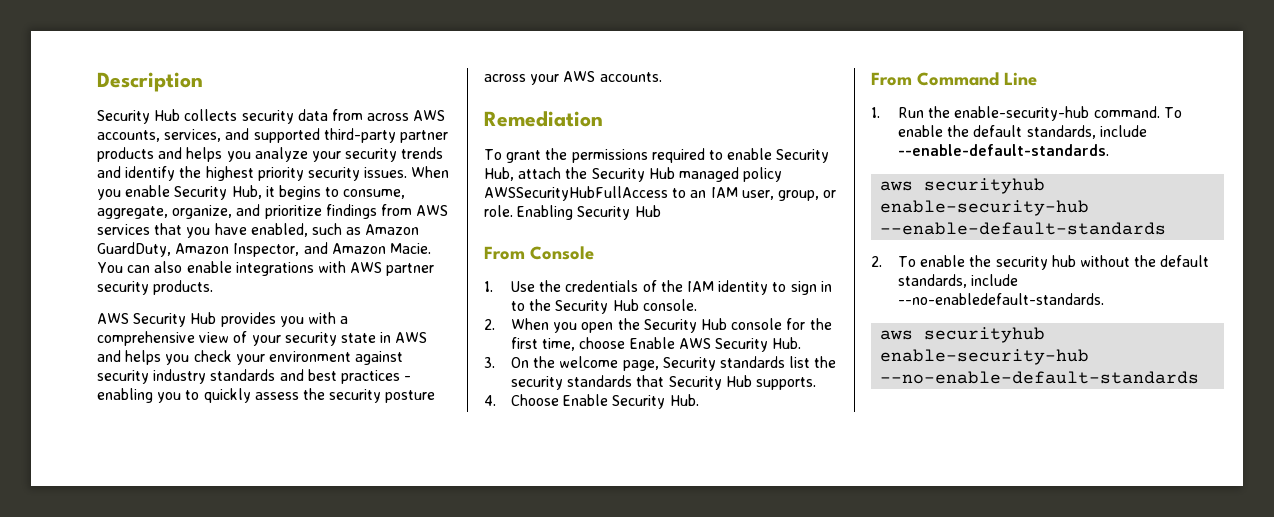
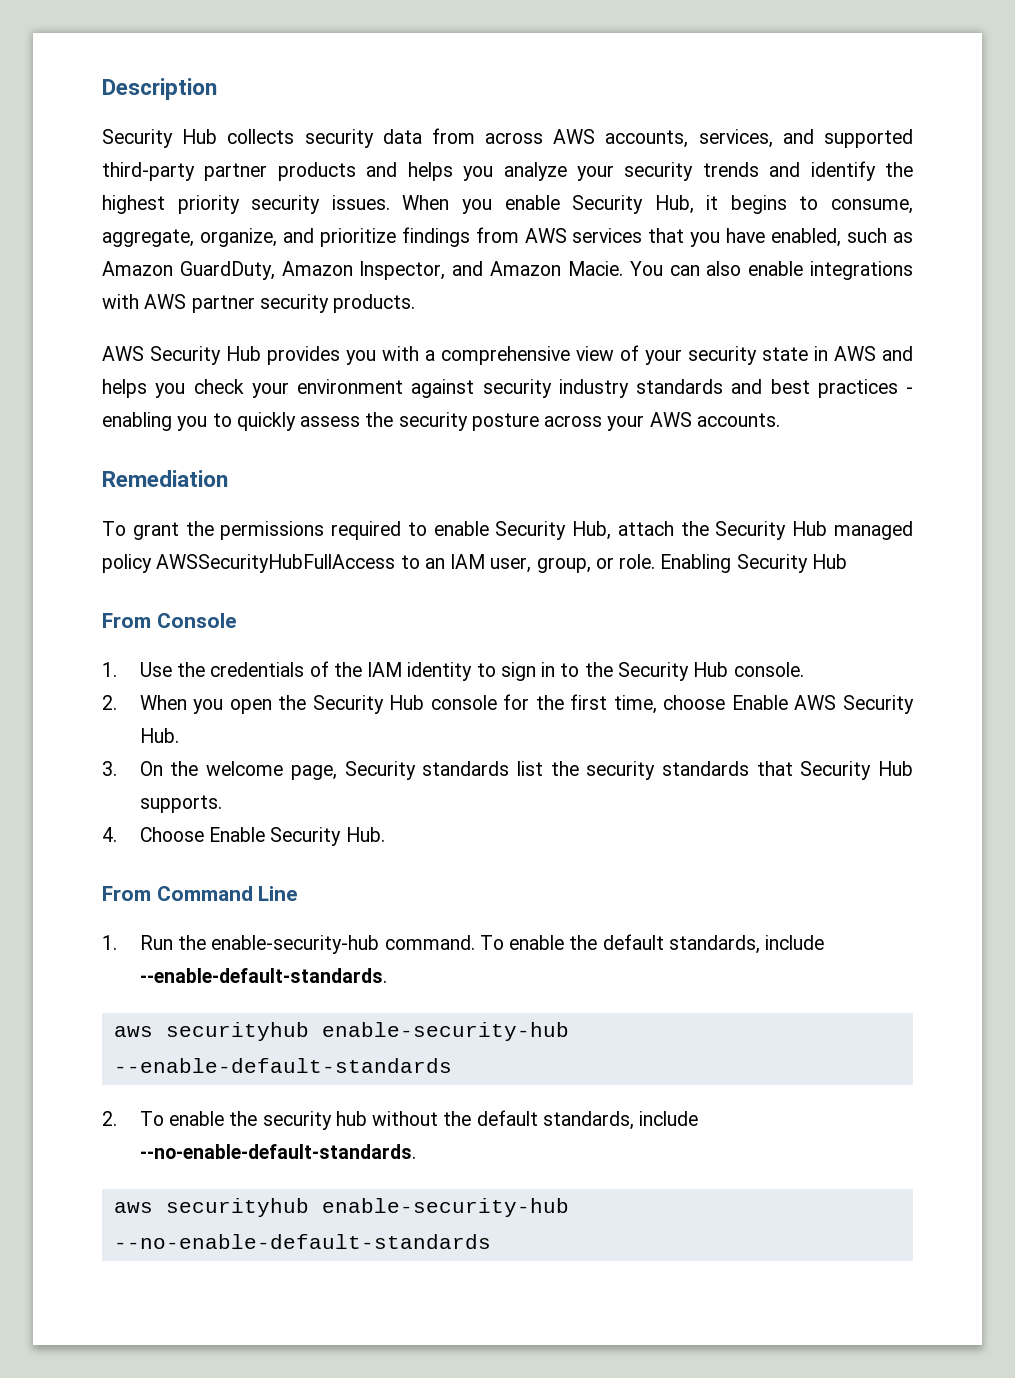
[898,293,1105,305] --no-enabledefault-standards. -> [139,1144,416,1159] --no-enable-default-standards.

